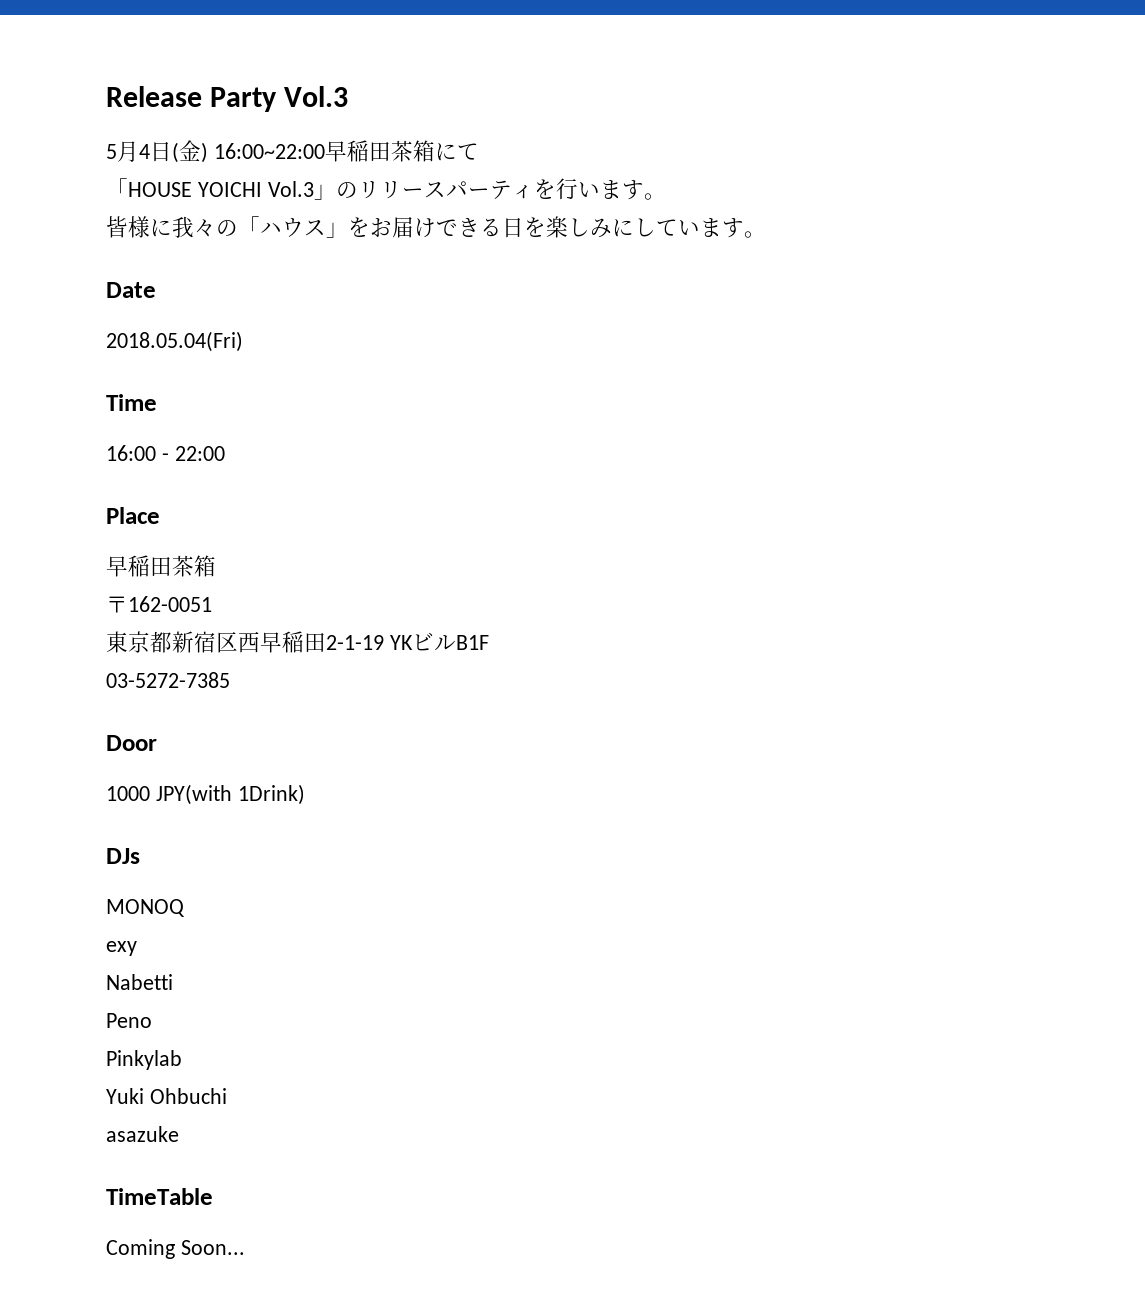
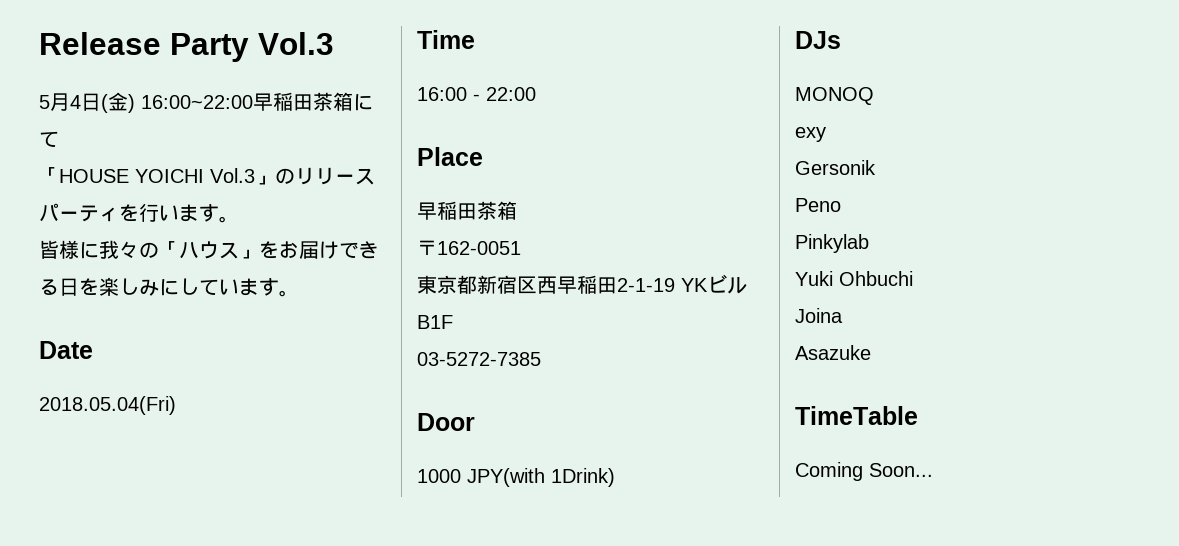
[106,974,173,990] Nabetti -> [795,160,876,175] Gersonik
[106,1126,179,1142] asazuke -> [795,308,843,323] [795,345,871,360] Joina // Asazuke

